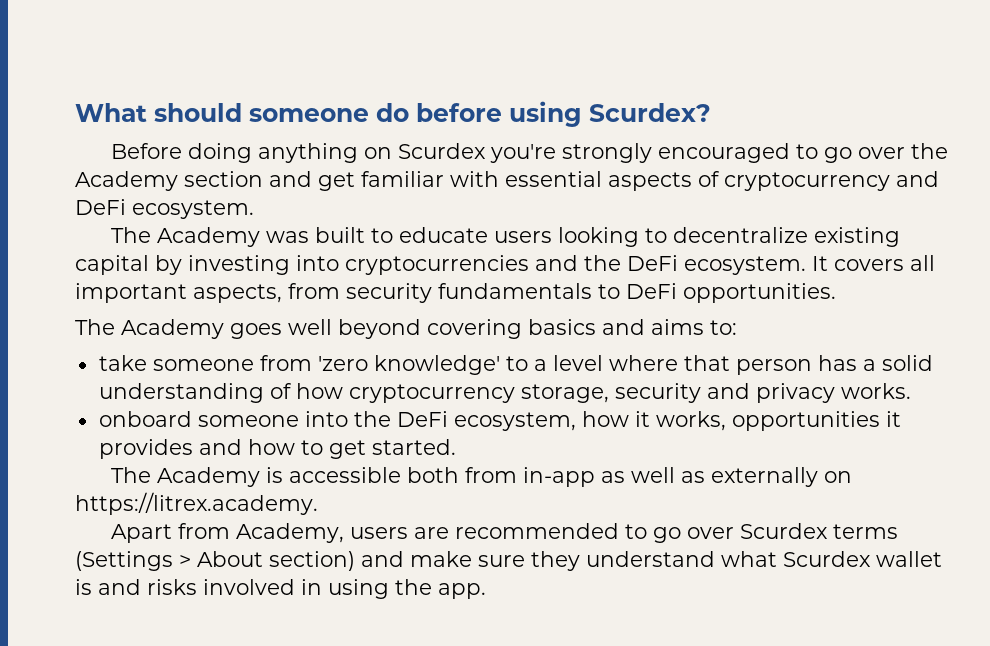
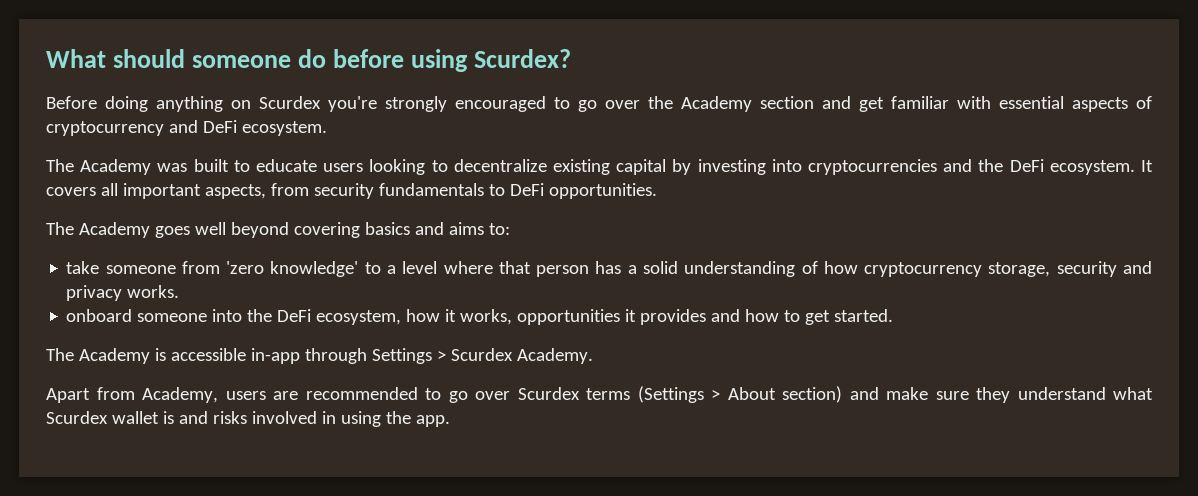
[406,467,852,487] [75,492,318,515] both from in-app as well as externally on https://litrex.academy. -> [250,348,593,364] in-app through Settings > Scurdex Academy.

